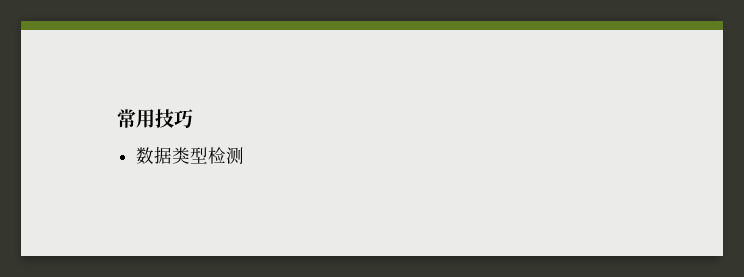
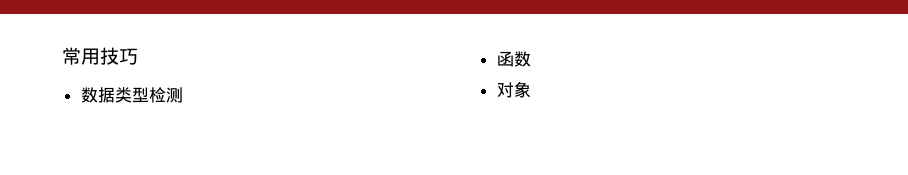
(245, 155) none -> [496,51,531,67] [496,81,531,98] // 函数 // 对象

